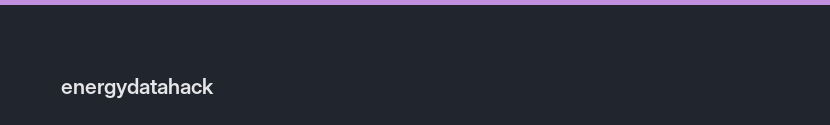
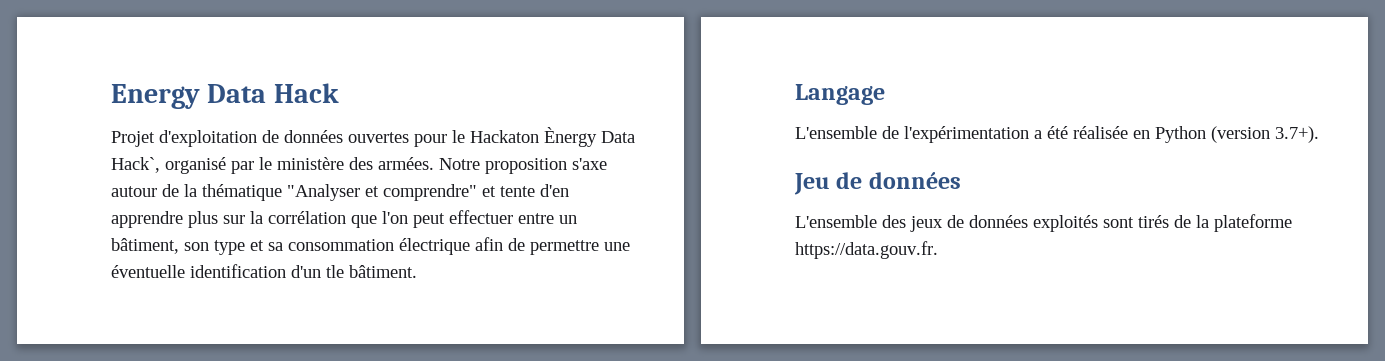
[61,78,214,99] energydatahack -> [111,83,339,109] [111,127,635,147] [111,157,607,174] [111,184,569,201] [111,210,577,228] [111,237,630,255] [111,264,417,278] [795,84,885,105] [795,126,1319,143] [794,172,961,195] [795,214,1292,232] [795,241,938,259] Energy Data Hack // Projet d'exploitation de données ouvertes pour le Hackaton Ènergy Data Hack`, organisé par le ministère des armées. Notre proposition s'axe autour de la thématique "Analyser et comprendre" et tente d'en apprendre plus sur la corrélation que l'on peut effectuer entre un bâtiment, son type et sa consommation électrique afin de permettre une éventuelle identification d'un tle bâtiment. // Langage // L'ensemble de l'expérimentation a été réalisée en Python (version 3.7+). // Jeu de données // L'ensemble des jeux de données exploités sont tirés de la plateforme https://data.gouv.fr.

